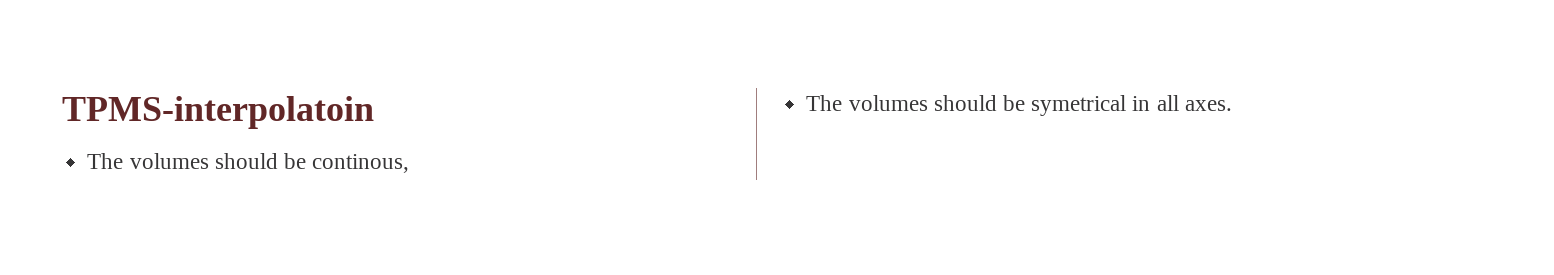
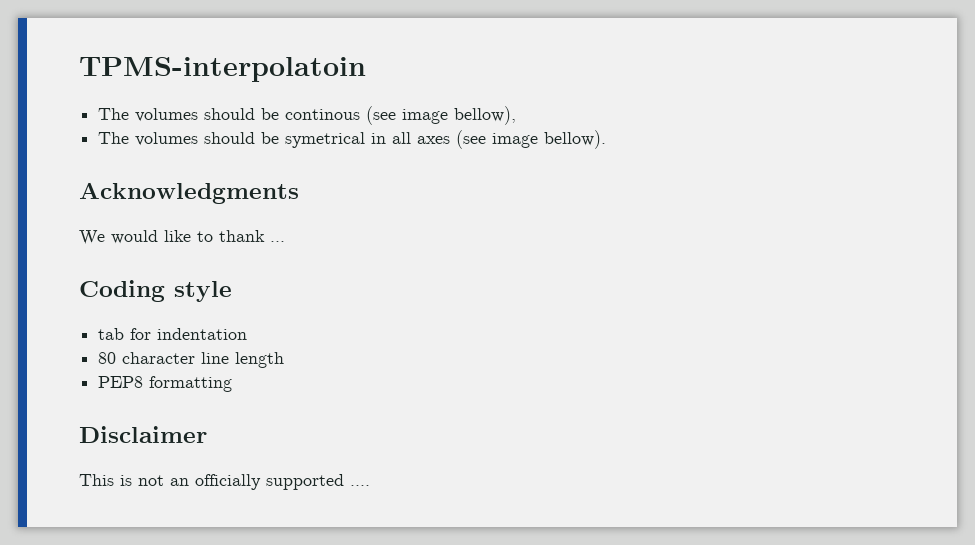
[312,154,410,173] continous, -> [285,106,517,125] continous (see image bellow),
[1184,100,1232,111] axes. -> [417,130,607,149] [79,182,299,204] [79,230,285,245] [79,280,232,302] [98,328,248,340] [98,352,285,368] [98,376,233,392] [79,426,207,443] [79,474,370,490] axes (see image bellow). // Acknowledgments // We would like to thank ... // Coding style // tab for indentation // 80 character line length // PEP8 formatting // Disclaimer // This is not an officially supported ....

